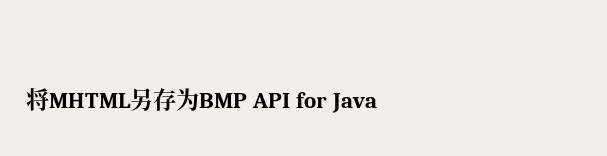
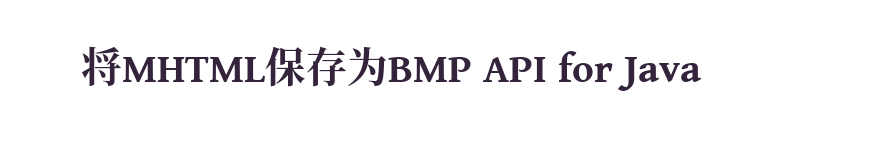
[130,88,153,111] 另 -> [265,46,306,87] 保

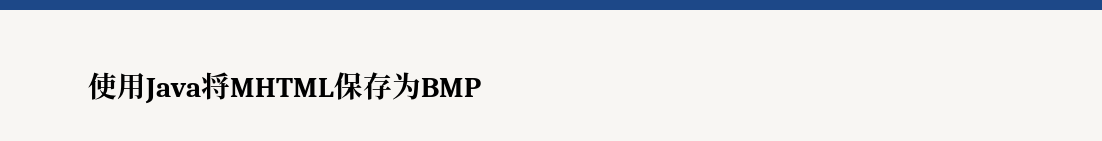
(81, 66) none -> [88,72,201,104] 使用Java
[483,51,701,91] API for Java -> (481, 87) none

